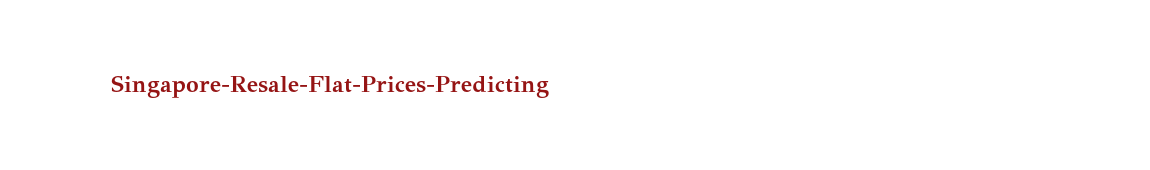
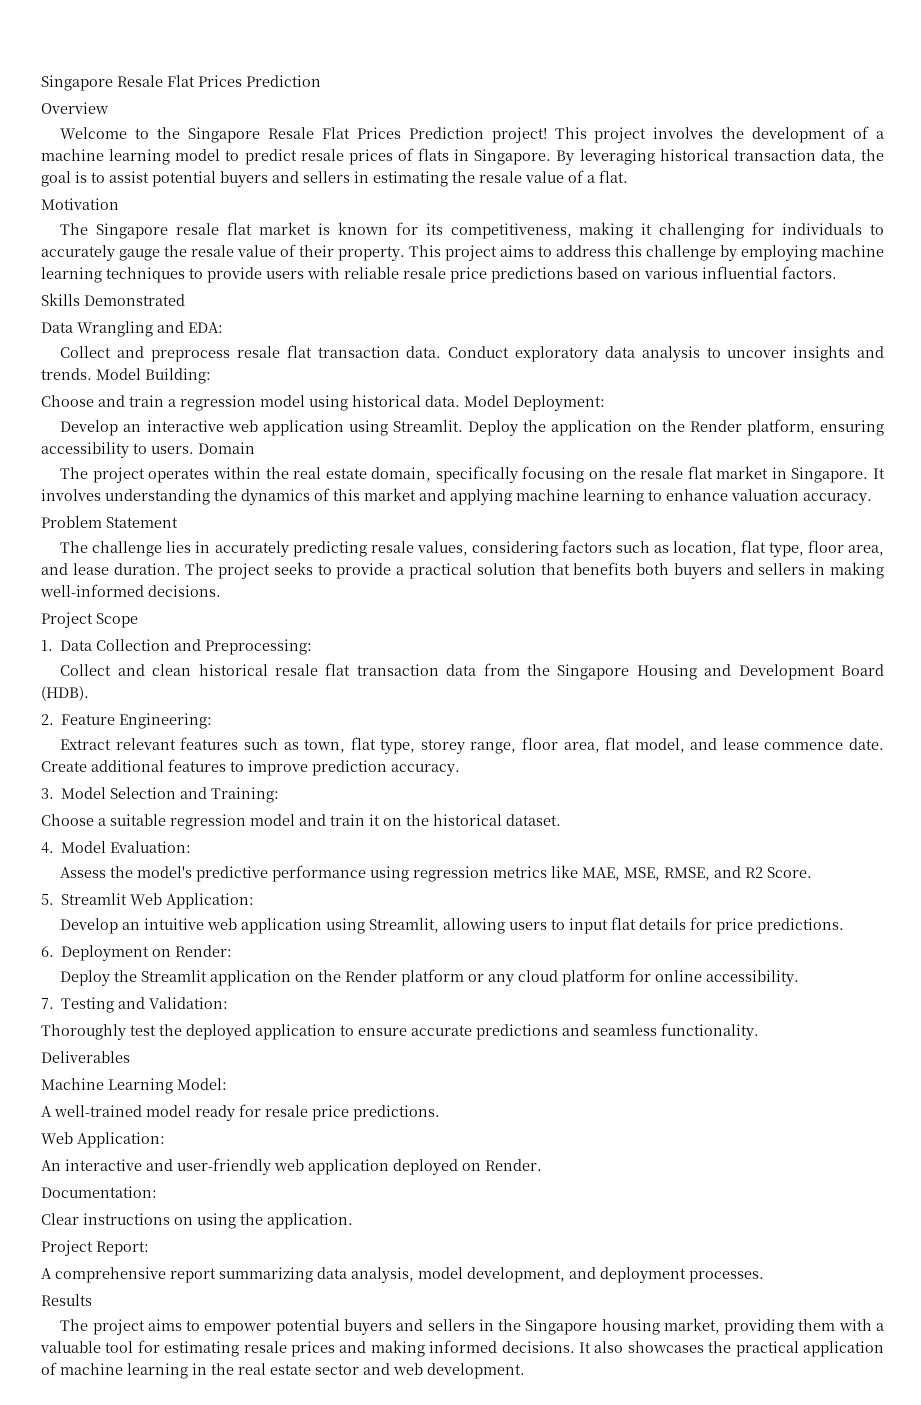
[111,75,549,98] Singapore-Resale-Flat-Prices-Predicting -> [41,75,321,91] [41,102,109,114] [60,126,885,143] [41,148,884,165] [41,170,628,187] [41,198,119,210] [60,222,885,239] [41,244,884,261] [41,266,837,283] [41,293,185,306] [41,321,223,337] [60,345,884,362] [41,368,211,384] [41,395,605,411] [60,419,884,436] [41,442,255,458] [60,466,885,483] [41,488,872,505] [41,516,178,528] [60,540,885,557] [41,562,885,579] [40,584,221,597] [41,612,138,628] [41,639,313,655] [60,663,885,680] [41,686,89,701] [41,713,213,729] [60,737,884,754] [41,759,460,776] [41,787,280,803] [41,814,561,830] [41,841,192,854] [60,865,813,882] [41,893,255,909] [60,917,845,934] [41,945,233,961] [60,969,800,986] [41,997,229,1013] [41,1023,759,1040] [41,1051,130,1063] [41,1078,227,1094] [41,1104,440,1121] [41,1132,165,1148] [41,1158,542,1175] [41,1186,157,1198] [41,1213,353,1229] [41,1240,149,1256] [41,1267,764,1283] [41,1294,92,1306] [60,1318,885,1335] [40,1340,884,1357] [41,1362,525,1379] Singapore Resale Flat Prices Prediction // Overview // Welcome to the Singapore Resale Flat Prices Prediction project! This project involves the development of a machine learning model to predict resale prices of flats in Singapore. By leveraging historical transaction data, the goal is to assist potential buyers and sellers in estimating the resale value of a flat. // Motivation // The Singapore resale flat market is known for its competitiveness, making it challenging for individuals to accurately gauge the resale value of their property. This project aims to address this challenge by employing machine learning techniques to provide users with reliable resale price predictions based on various influential factors. // Skills Demonstrated // Data Wrangling and EDA: // Collect and preprocess resale flat transaction data. Conduct exploratory data analysis to uncover insights and trends. Model Building: // Choose and train a regression model using historical data. Model Deployment: // Develop an interactive web application using Streamlit. Deploy the application on the Render platform, ensuring accessibility to users. Domain // The project operates within the real estate domain, specifically focusing on the resale flat market in Singapore. It involves understanding the dynamics of this market and applying machine learning to enhance valuation accuracy. // Problem Statement // The challenge lies in accurately predicting resale values, considering factors such as location, flat type, floor area, and lease duration. The project seeks to provide a practical solution that benefits both buyers and sellers in making well-informed decisions. // Project Scope // 1. Data Collection and Preprocessing: // Collect and clean historical resale flat transaction data from the Singapore Housing and Development Board (HDB). // 2. Feature Engineering: // Extract relevant features such as town, flat type, storey range, floor area, flat model, and lease commence date. Create additional features to improve prediction accuracy. // 3. Model Selection and Training: // Choose a suitable regression model and train it on the historical dataset. // 4. Model Evaluation: // Assess the model's predictive performance using regression metrics like MAE, MSE, RMSE, and R2 Score. // 5. Streamlit Web Application: // Develop an intuitive web application using Streamlit, allowing users to input flat details for price predictions. // 6. Deployment on Render: // Deploy the Streamlit application on the Render platform or any cloud platform for online accessibility. // 7. Testing and Validation: // Thoroughly test the deployed application to ensure accurate predictions and seamless functionality. // Deliverables // Machine Learning Model: // A well-trained model ready for resale price predictions. // Web Application: // An interactive and user-friendly web application deployed on Render. // Documentation: // Clear instructions on using the application. // Project Report: // A comprehensive report summarizing data analysis, model development, and deployment processes. // Results // The project aims to empower potential buyers and sellers in the Singapore housing market, providing them with a valuable tool for estimating resale prices and making informed decisions. It also showcases the practical application of machine learning in the real estate sector and web development.

